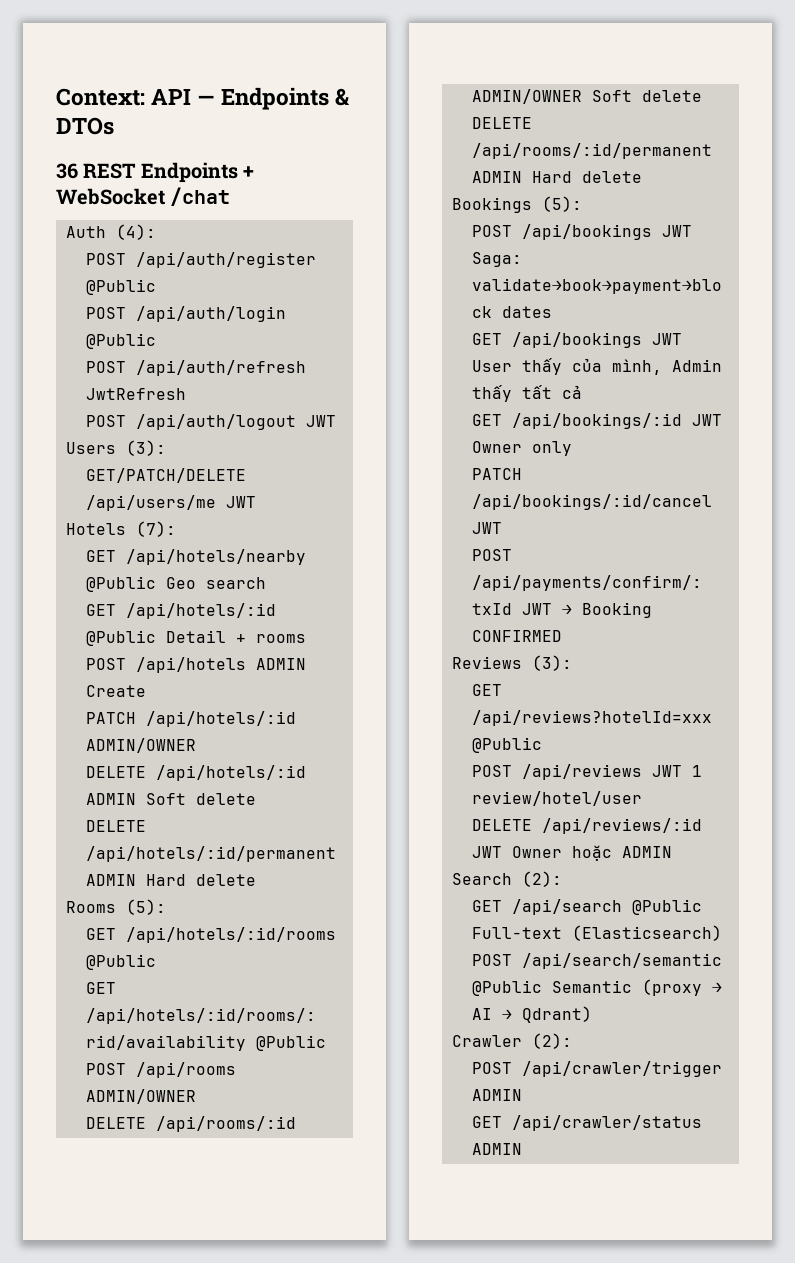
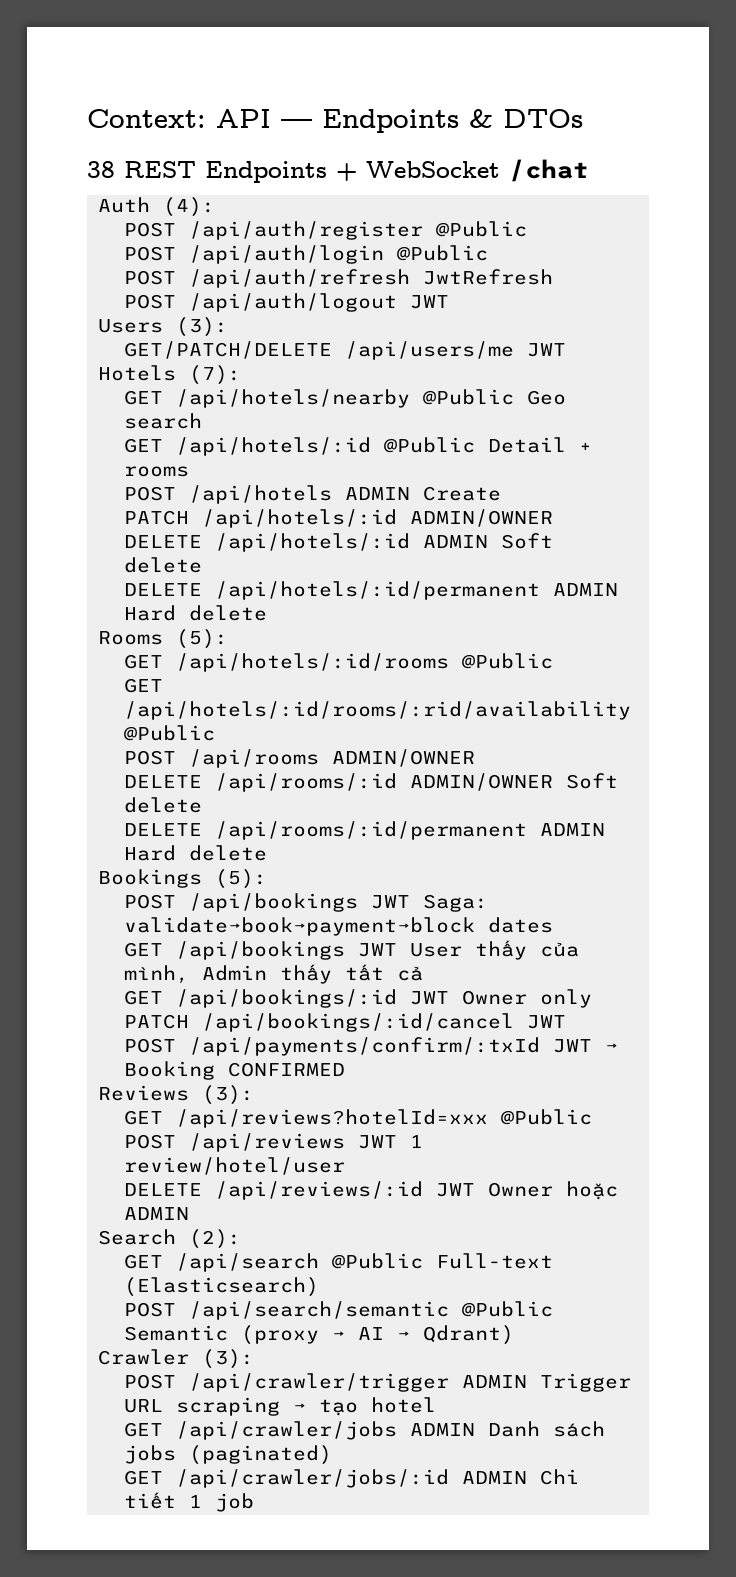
[56,163,78,179] 36 -> [87,161,115,178] 38
[531,1033,572,1049] (2): -> [201,1349,254,1369] (3):
[471,1115,702,1131] [471,1143,522,1155] // GET /api/crawler/status ADMIN -> [539,1373,631,1392] [123,1397,436,1416] [123,1421,605,1440] [123,1445,332,1465] [123,1469,579,1488] [123,1492,254,1512] Trigger URL scraping → tạo hotel // GET /api/crawler/jobs ADMIN Danh sách jobs (paginated) // GET /api/crawler/jobs/:id ADMIN Chi tiết 1 job

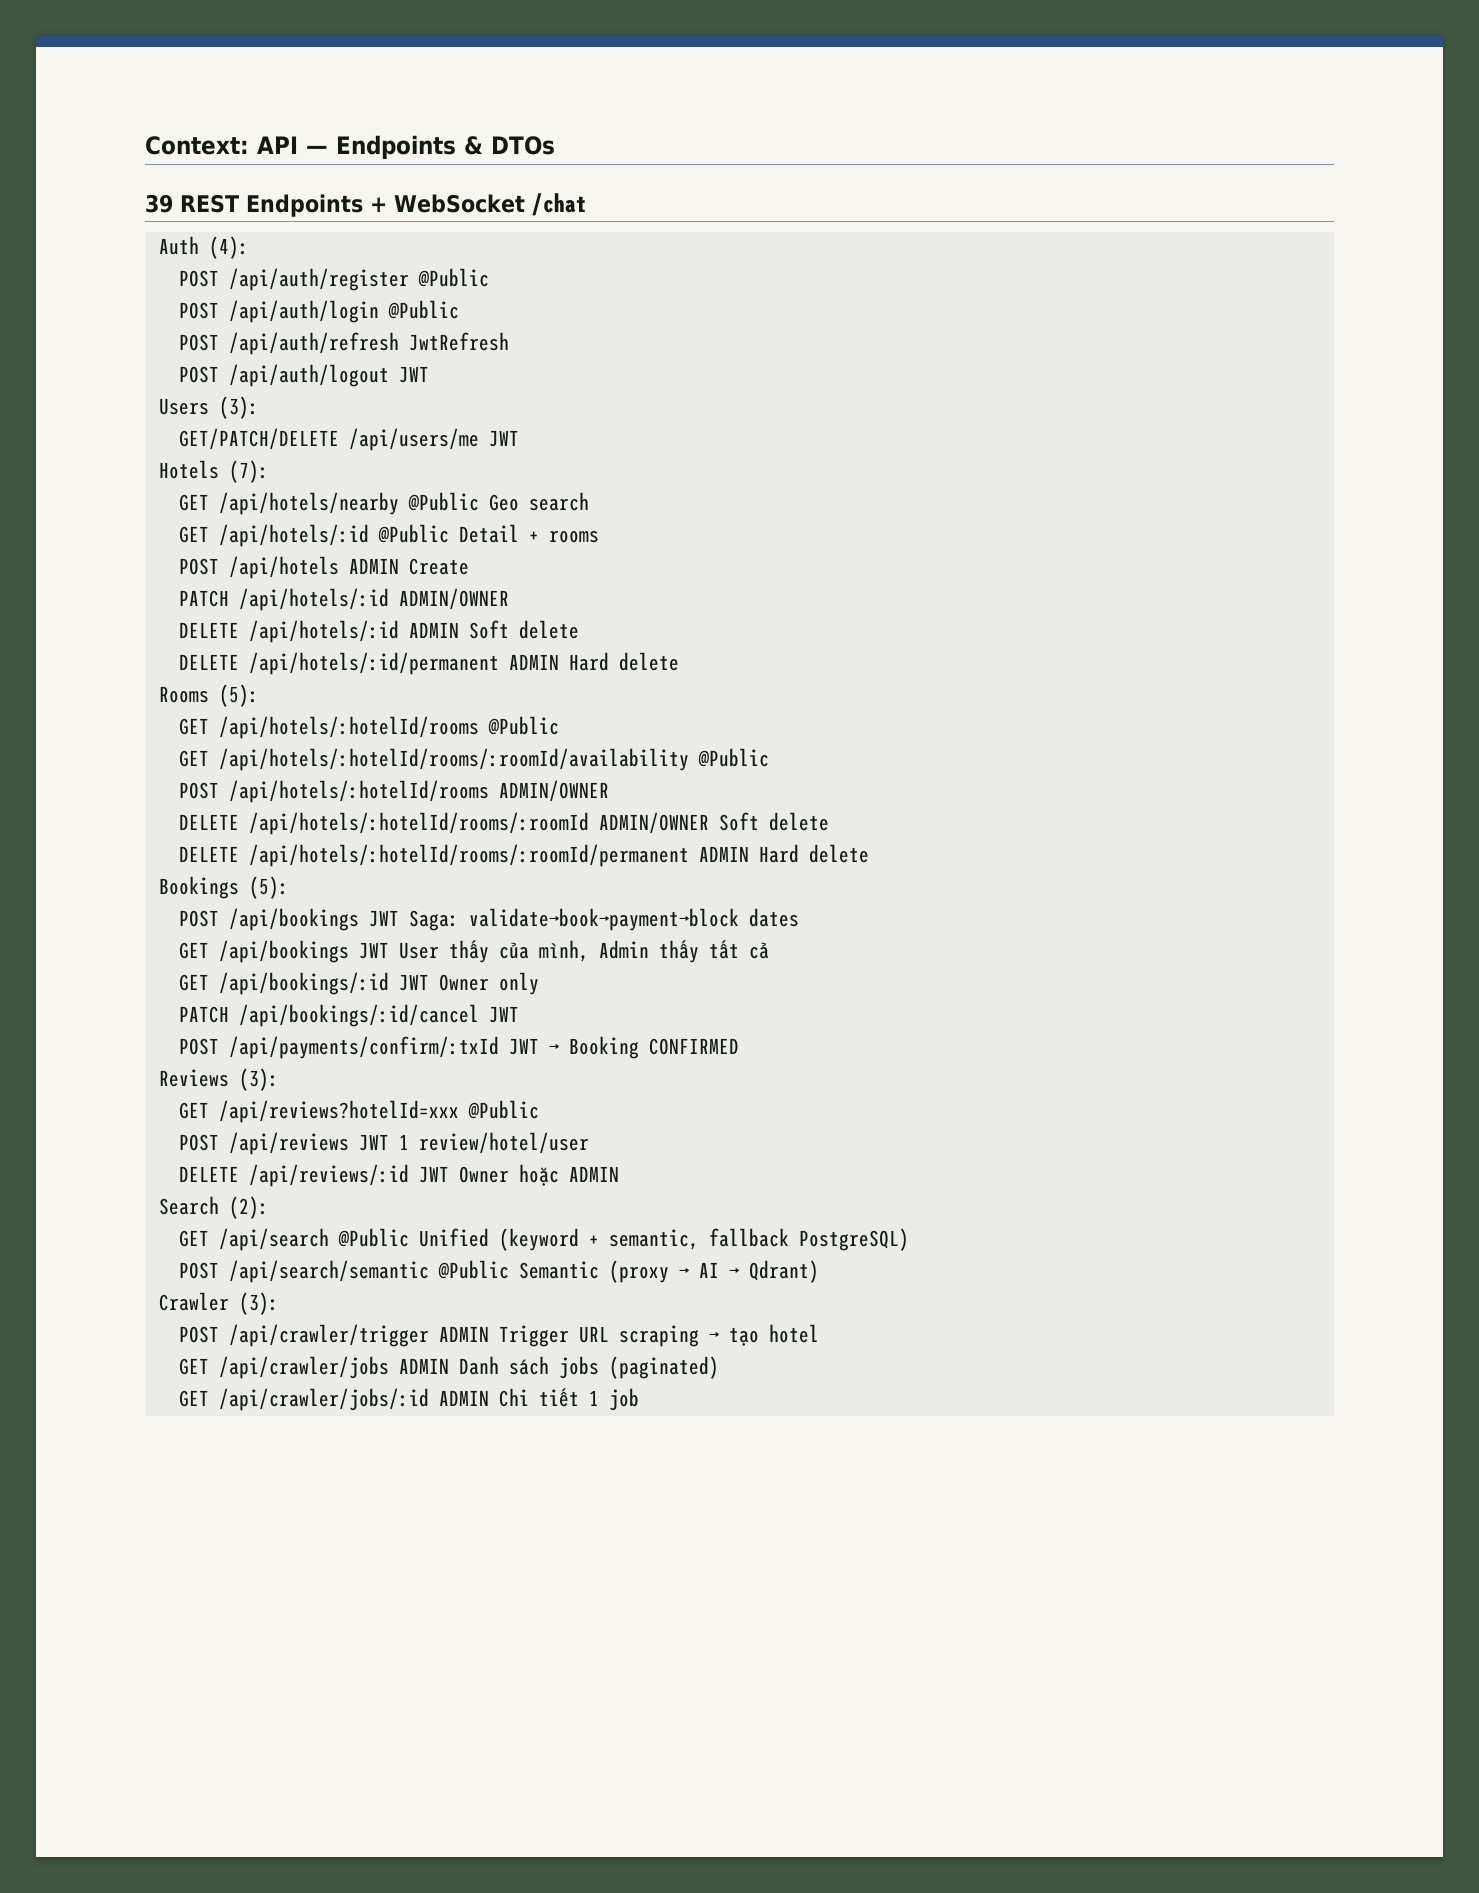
[87,161,115,178] 38 -> [145,194,173,213] 39
[175,653,449,672] /api/hotels/:id/rooms -> [219,716,480,739] /api/hotels/:hotelId/rooms
[123,701,631,720] [123,725,215,741] [123,749,475,768] [123,773,397,792] /api/hotels/:id/rooms/:rid/availability @Public // POST /api/rooms ADMIN/OWNER // DELETE /api/rooms/:id -> [219,748,770,771] [179,780,610,803] [179,812,590,835] /api/hotels/:hotelId/rooms/:roomId/availability @Public // POST /api/hotels/:hotelId/rooms ADMIN/OWNER // DELETE /api/hotels/:hotelId/rooms/:roomId
[214,821,527,840] /api/rooms/:id/permanent -> [249,844,690,867] /api/hotels/:hotelId/rooms/:roomId/permanent
[435,1253,553,1269] [123,1277,319,1297] Full-text (Elasticsearch) -> [419,1228,910,1251] Unified (keyword + semantic, fallback PostgreSQL)

